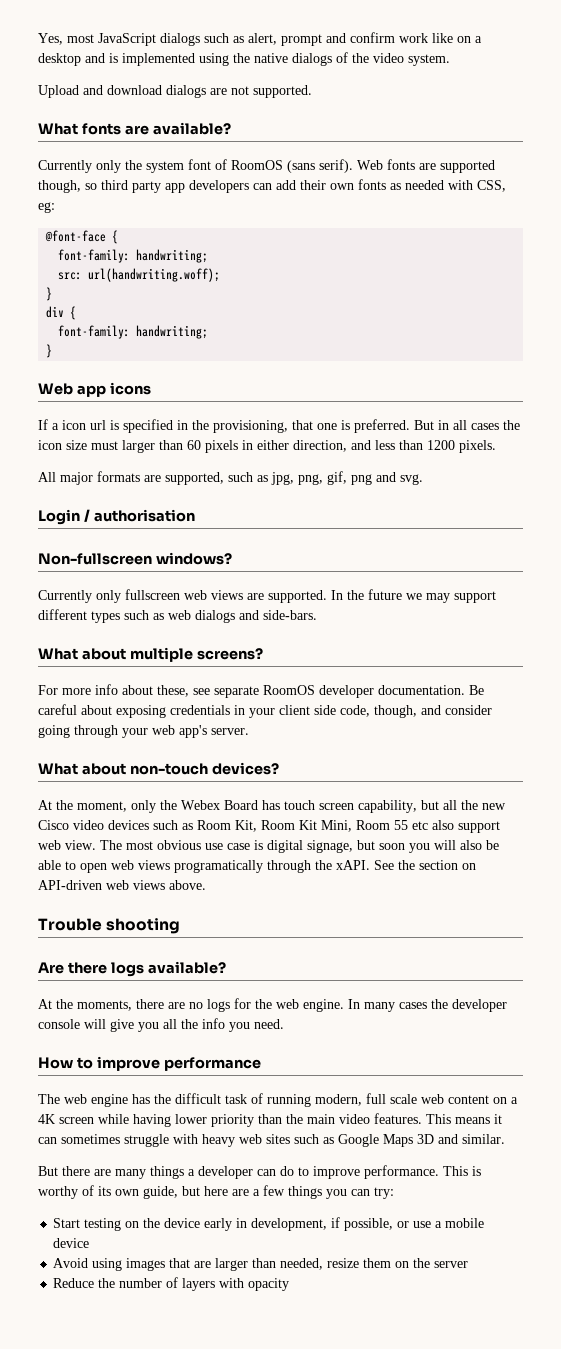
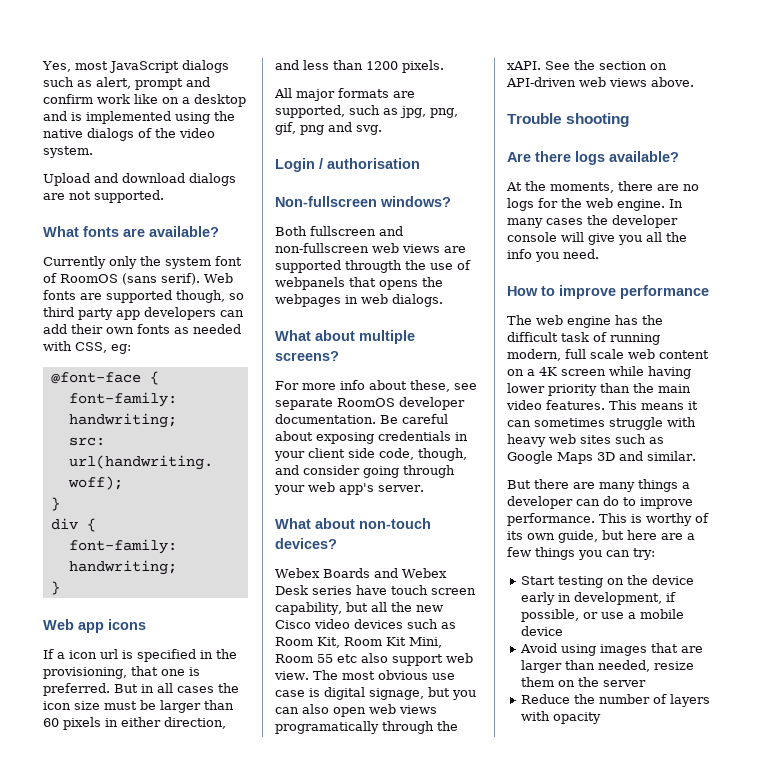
(118, 445) none -> [140,700,156,710] be
[38,589,496,603] [38,609,317,623] Currently only fullscreen web views are supported. In the future we may support different types such as web dialogs and side-bars. -> [275,226,403,236] [275,243,466,253] [275,260,471,273] [275,277,443,290] [275,294,443,307] Both fullscreen and non-fullscreen web views are supported througth the use of webpanels that opens the webpages in web dialogs.
[38,800,280,813] At the moment, only the Webex Board has -> [275,568,447,578] [275,585,387,595] Webex Boards and Webex Desk series have
[379,840,499,853] [38,860,76,870] soon you will also be able to -> [452,690,476,700] [275,704,329,714] you can also

